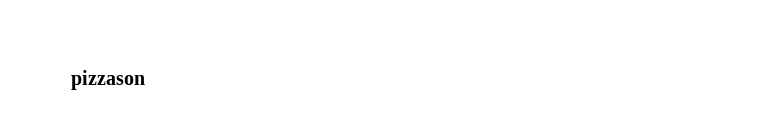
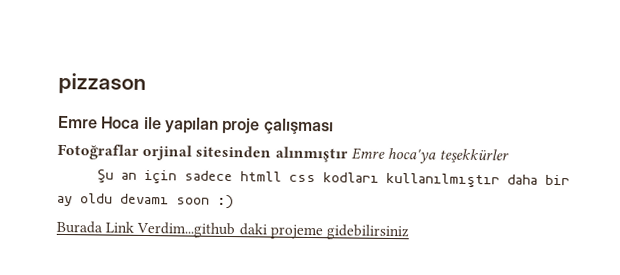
(145, 80) none -> [58,115,334,135] [57,143,510,164] [97,169,571,189] [57,193,234,210] [56,220,409,241] // Emre Hoca ile yapılan proje çalışması // Fotoğraflar orjinal sitesinden alınmıştır Emre hoca'ya teşekkürler // Şu an için sadece htmll css kodları kullanılmıştır daha bir ay oldu devamı soon :) // Burada Link Verdim...github daki projeme gidebilirsiniz

